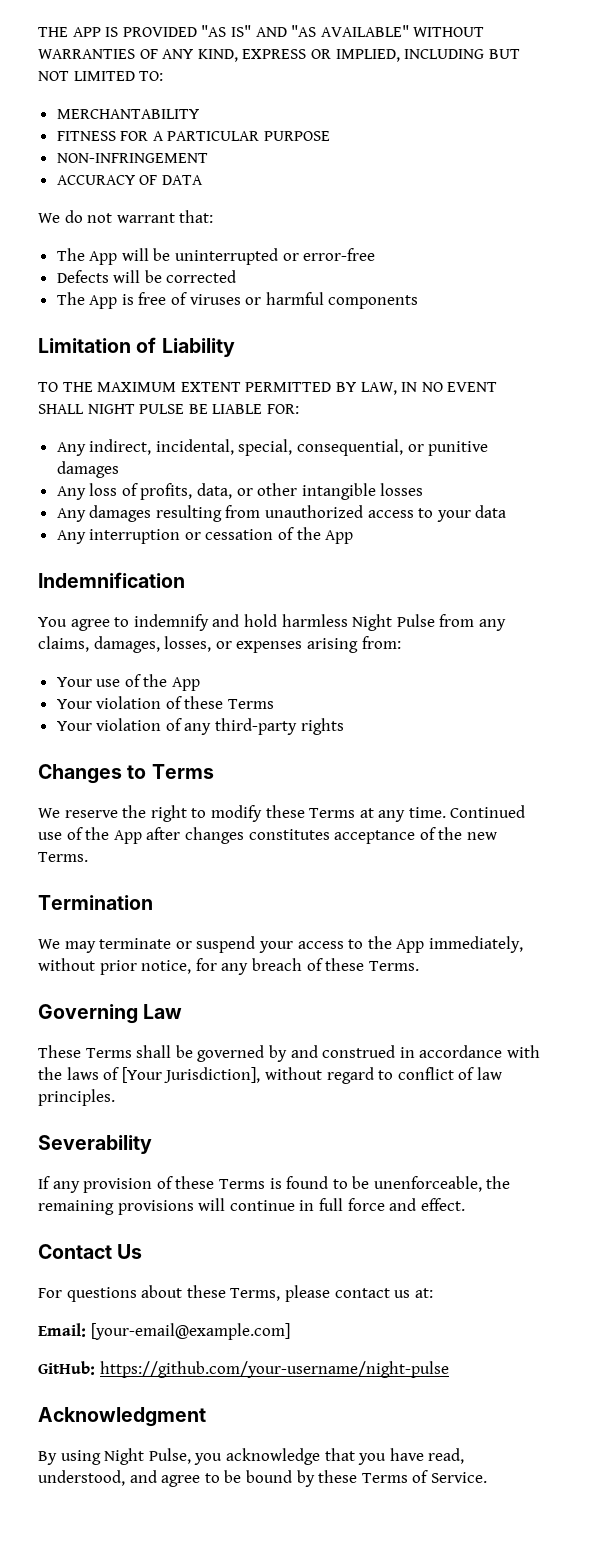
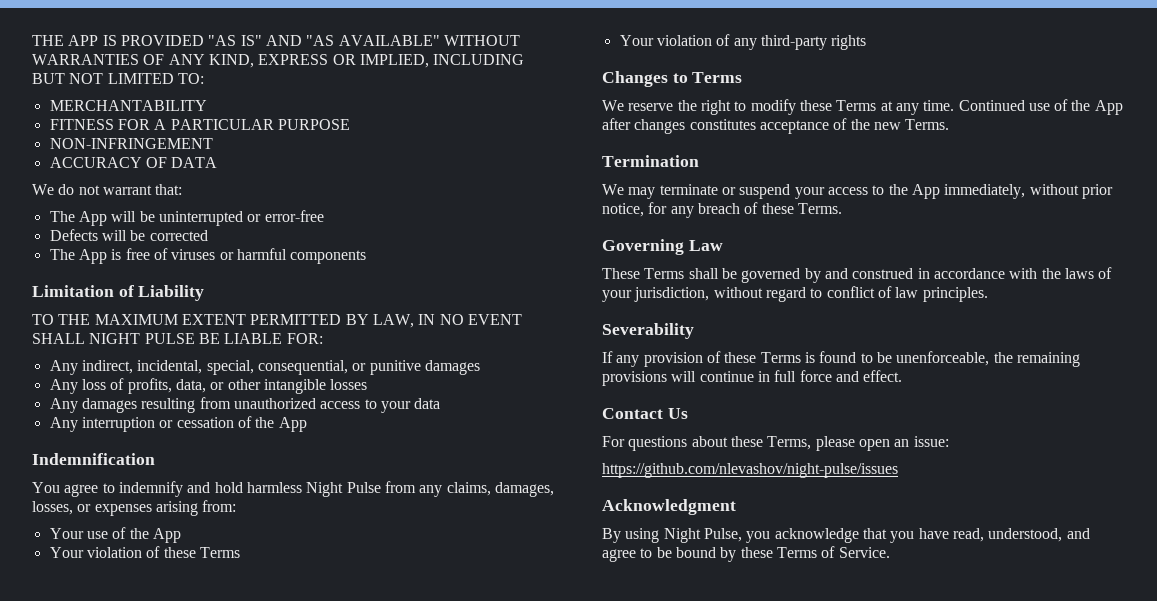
[121,1067,261,1083] [Your Jurisdiction], -> [602,287,710,302] your jurisdiction,
[334,1288,433,1298] [38,1323,290,1340] [38,1361,449,1378] contact us at: // Email: [your-email@example.com] // GitHub: https://github.com/your-username/night-pulse -> [858,436,949,451] [602,463,898,478] open an issue: // https://github.com/nlevashov/night-pulse/issues

